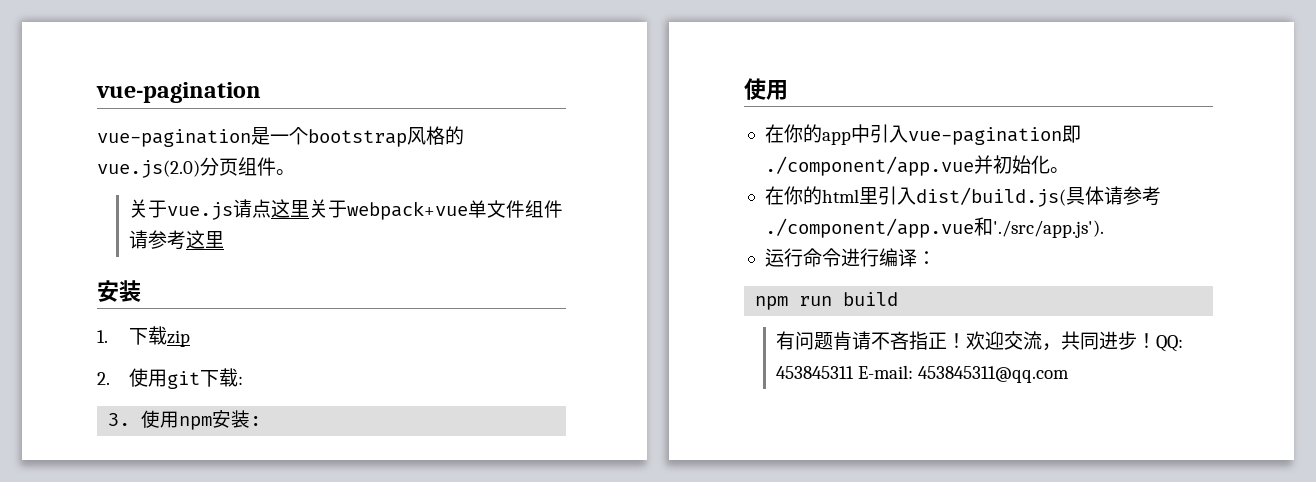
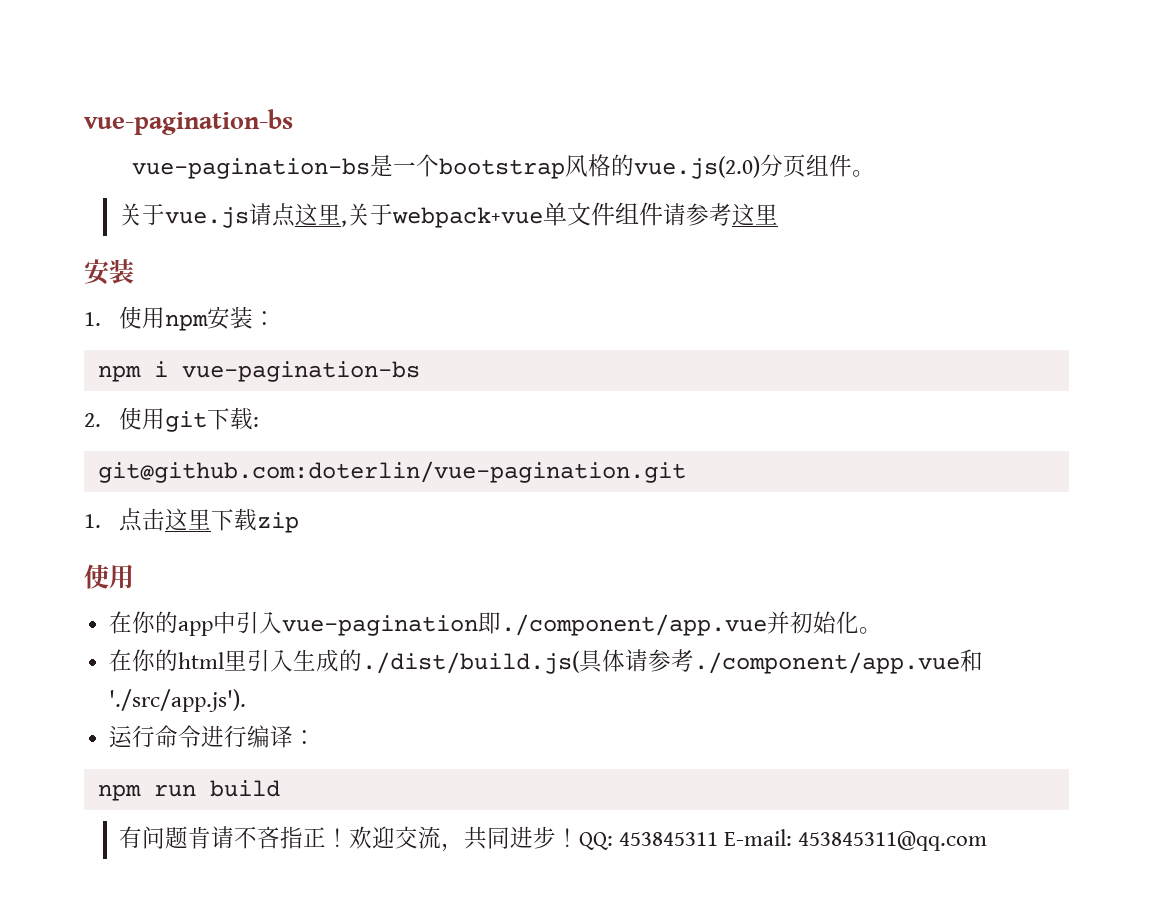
[96,82,261,103] [97,129,251,147] vue-pagination // vue-pagination -> [84,109,293,135] [132,158,371,179] vue-pagination-bs // vue-pagination-bs
(310, 208) none -> [340,220,347,227] ,
[129,326,191,347] 下载zip -> [118,306,276,331] [97,361,420,382] 使用npm安装： // npm i vue-pagination-bs
[108,410,261,430] 3.使用npm安装: -> [97,461,686,483] [84,508,299,533] git@github.com:doterlin/vue-pagination.git // 1.点击这里下载zip
[915,187,1066,207] dist/build.js( -> [292,649,580,674] 生成的./dist/build.js(

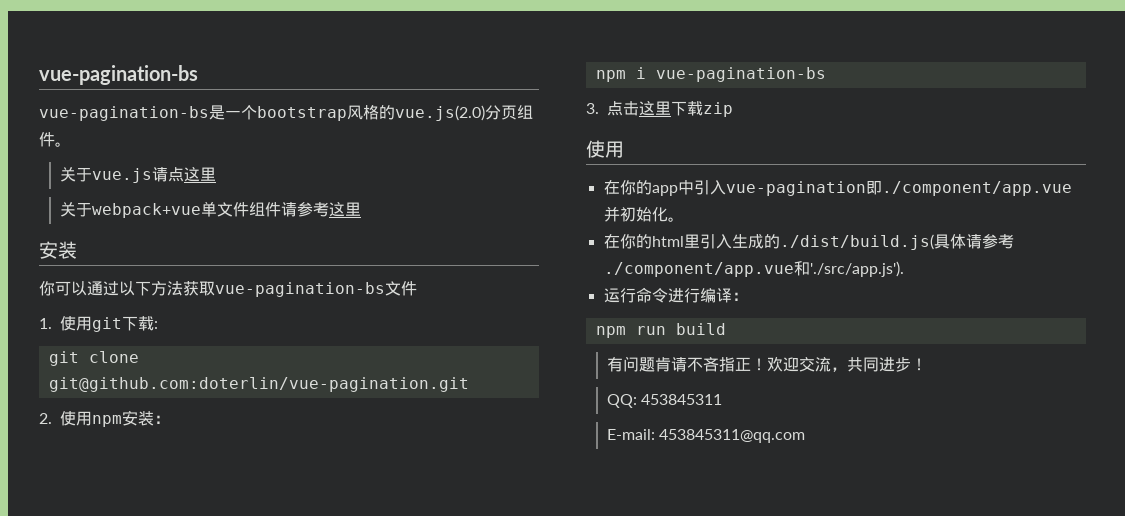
[340,220,347,227] , -> (216, 174) //
[84,312,101,326] 1. -> [39,281,417,297] [39,316,158,332] [48,351,139,366] [48,377,469,392] [39,413,52,424] 你可以通过以下方法获取vue-pagination-bs文件 // 1.使用git下载: // git clone git@github.com:doterlin/vue-pagination.git // 2.
[84,407,259,432] [97,461,686,483] [84,514,101,528] 2.使用git下载: // git@github.com:doterlin/vue-pagination.git // 1. -> [586,103,599,114] 3.
(579, 837) none -> (927, 364) //
(718, 839) none -> (723, 399) //

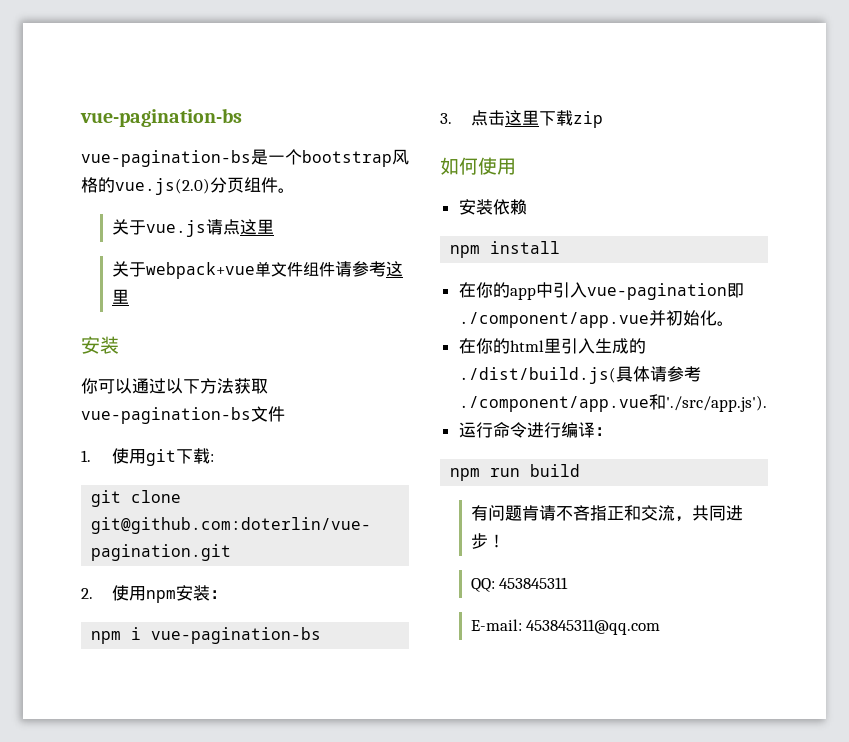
[586,140,624,158] 使用 -> [440,157,516,175] [458,199,527,215] [450,241,561,258] 如何使用 // 安装依赖 // npm install
[750,356,799,372] ！欢迎 -> [623,505,641,521] 和

